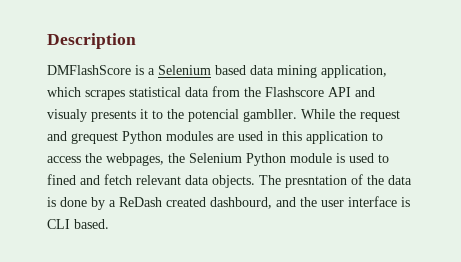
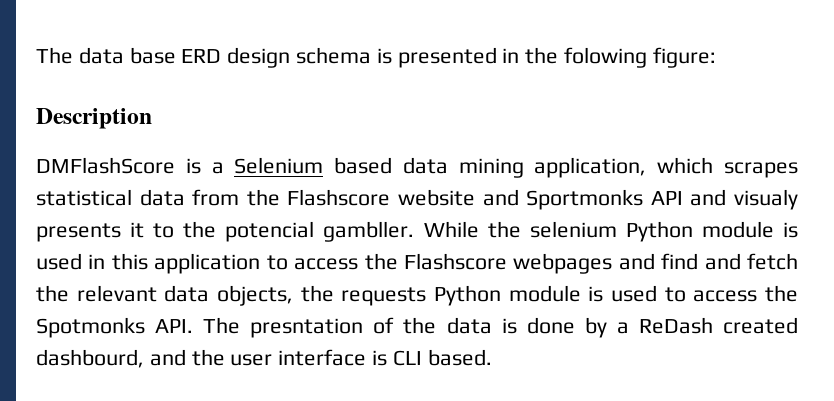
(47, 41) none -> [36,47,716,68] The data base ERD design schema is presented in the folowing figure: //
(324, 92) none -> [398,189,644,210] website and Sportmonks
[360,110,400,122] [47,131,234,144] request and grequest Python modules are -> [529,221,798,242] selenium Python module is
[106,153,242,166] webpages, the Selenium -> [403,253,798,274] [36,285,427,306] Flashscore webpages and find and fetch the relevant data objects, the requests
[47,174,255,188] fined and fetch relevant data objects. -> [693,285,798,302] [36,317,194,338] access the Spotmonks API.

